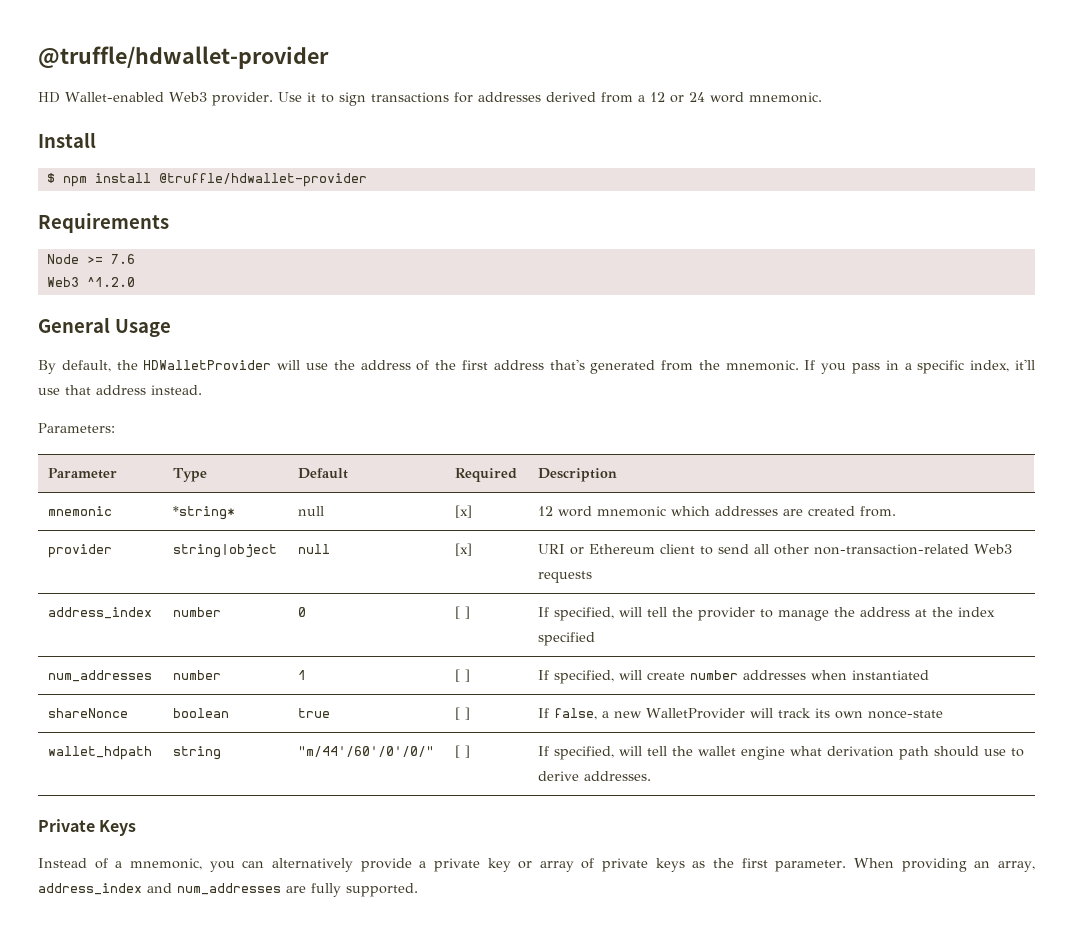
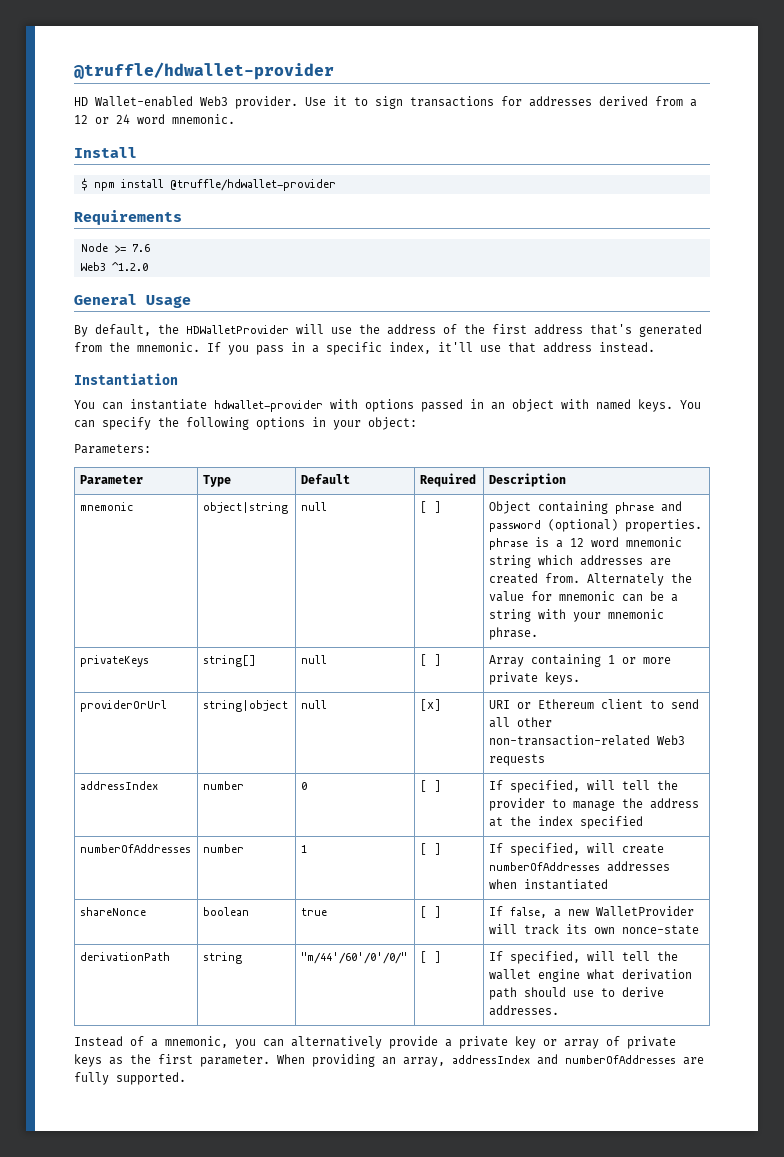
(202, 390) none -> [74,373,178,385] [74,399,701,412] [74,417,417,430] // Instantiation // You can instantiate hdwallet-provider with options passed in an object with named keys. You can specify the following options in your object:
[173,506,236,520] [298,506,325,516] [455,505,473,518] *string* | null | [x] | -> [202,502,288,514] [300,502,327,511] [419,501,441,513] [488,501,682,514] [488,519,702,532] [488,537,563,550] object|string | null | [ ] | Object containing phrase and password (optional) properties. phrase is a
(667, 511) none -> [488,555,531,568] string
[48,544,113,558] // provider -> [586,573,692,586] [488,591,678,602] [488,609,664,622] [488,627,538,640] [79,655,149,667] [202,655,256,667] [300,655,327,664] [419,654,441,666] [488,654,671,667] [488,672,580,685] [79,700,167,712] Alternately the value for mnemonic can be a string with your mnemonic phrase. // privateKeys | string[] | null | [ ] | Array containing 1 or more private keys. // providerOrUrl
[48,607,153,619] address_index -> [79,781,158,790] addressIndex
[48,670,153,682] num_addresses -> [79,844,191,853] numberOfAddresses
[690,670,739,680] number -> [488,862,600,871] numberOfAddresses
[48,746,153,760] wallet_hdpath -> [79,952,170,961] derivationPath
[38,819,137,836] // Private Keys -> (559, 1010) none
[38,883,281,895] address_index and num_addresses -> [452,1054,676,1065] addressIndex and numberOfAddresses

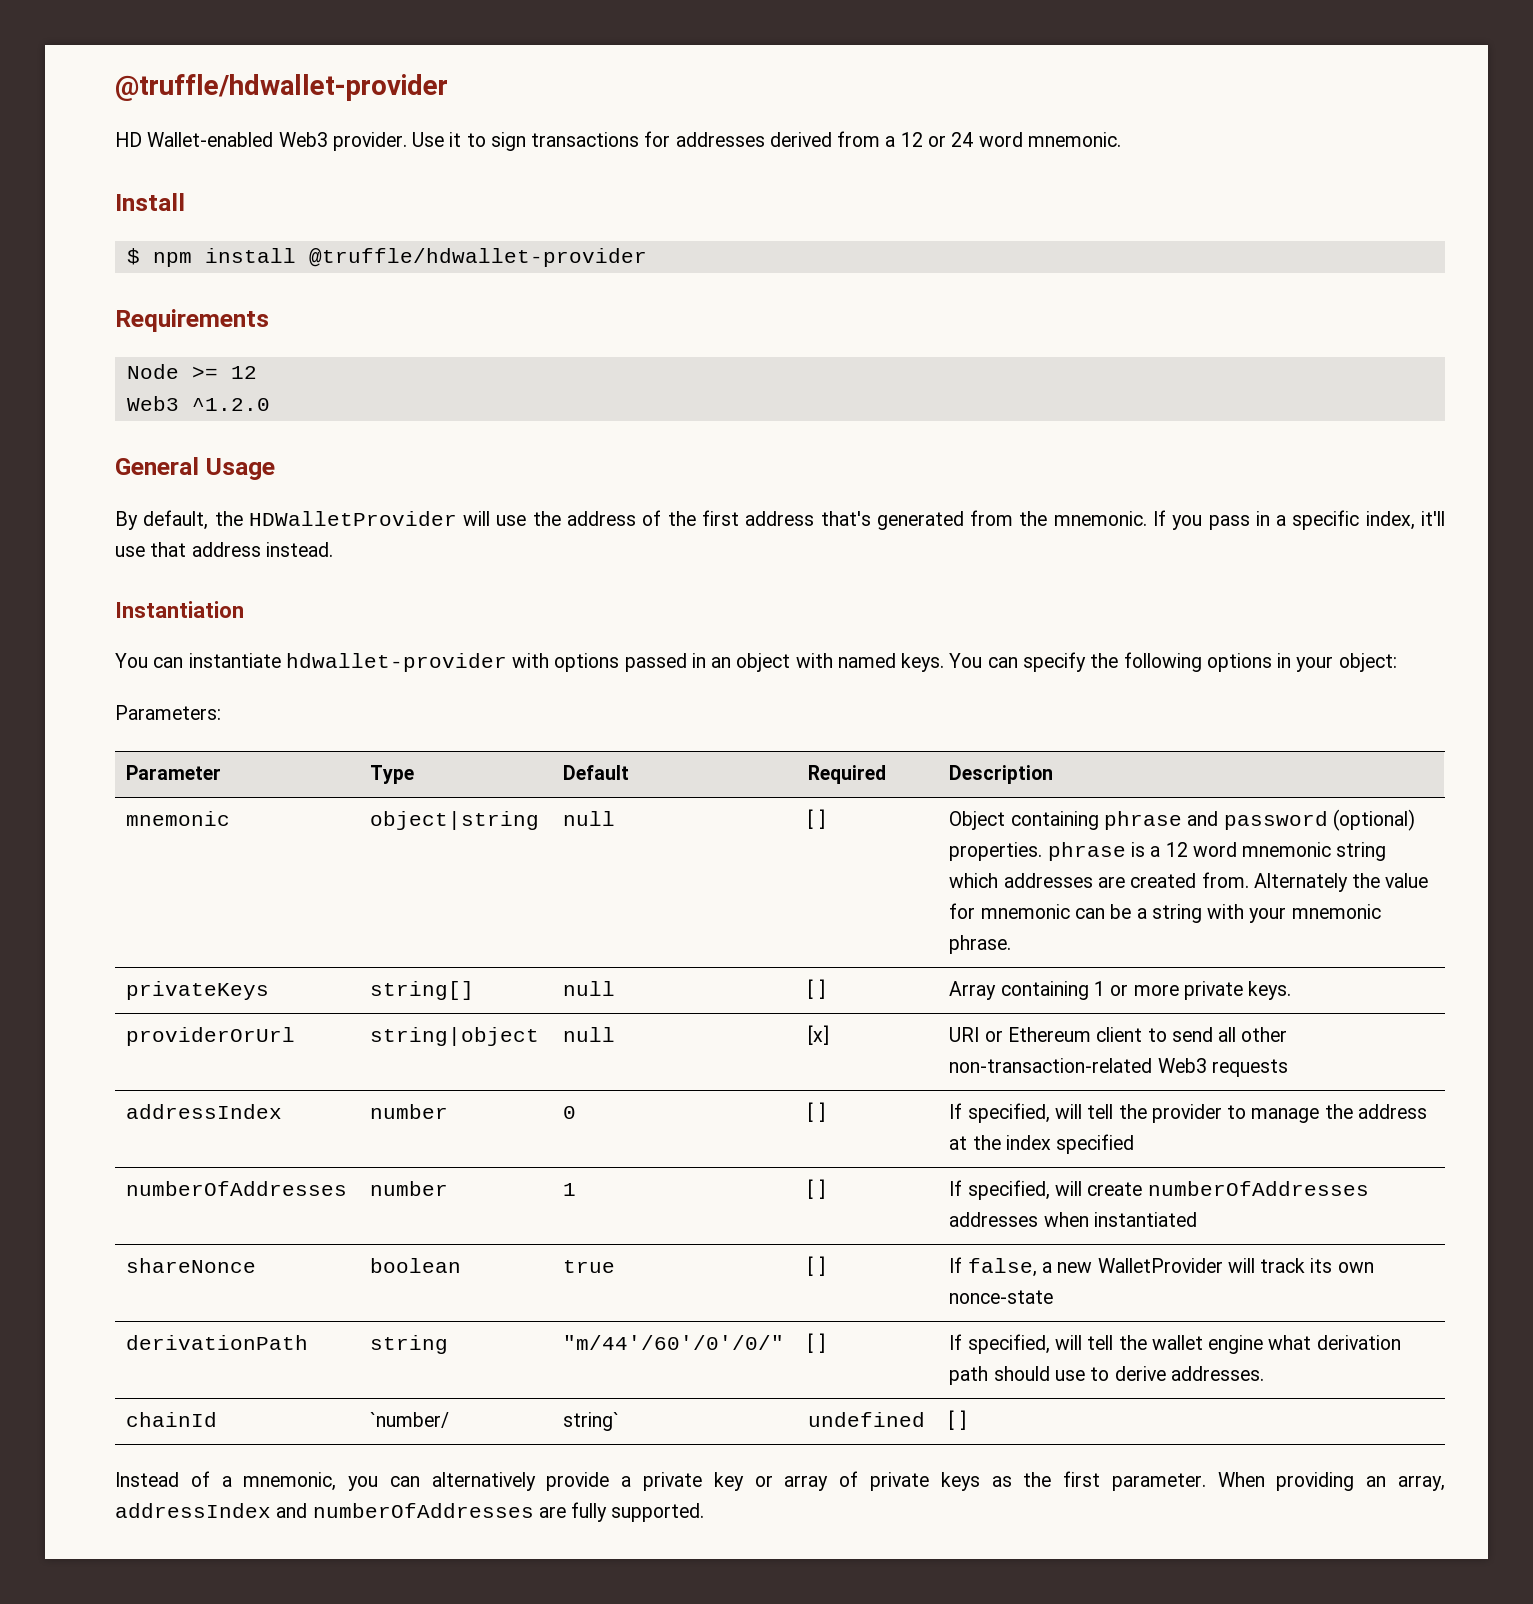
[131,244,150,252] 7.6 -> [230,366,257,379] 12
(559, 1010) none -> [126,1412,218,1427] [370,1412,450,1428] [563,1412,620,1431] [808,1412,926,1427] [949,1410,966,1430] // chainId | `number/ | string` | undefined | [ ]

